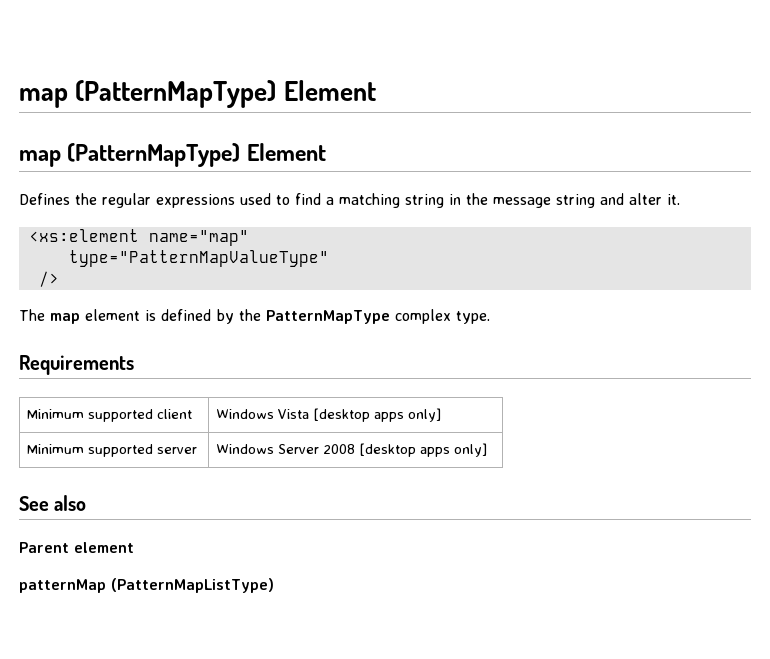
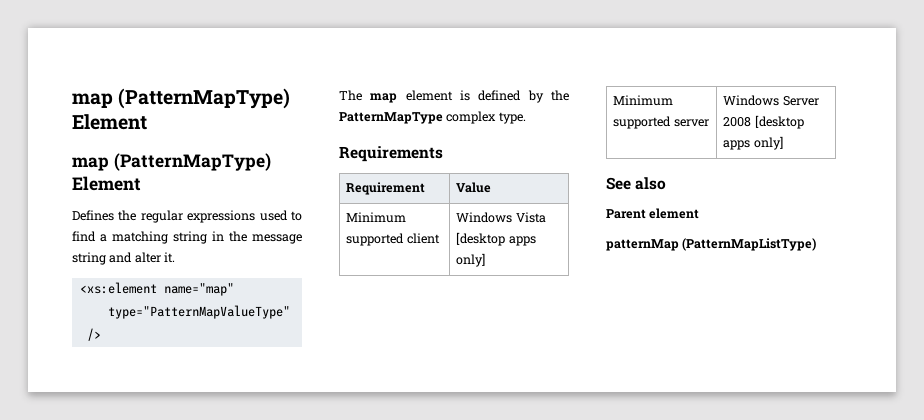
(134, 365) none -> [346,182,426,195] [456,182,492,193] // Requirement | Value

